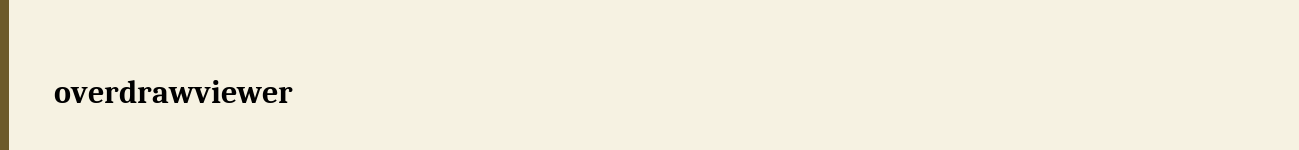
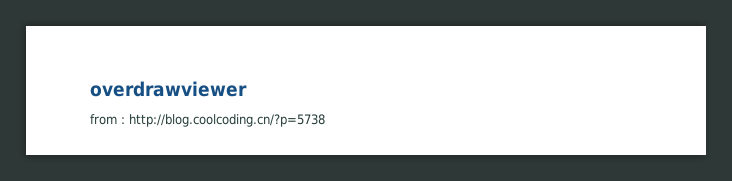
(293, 91) none -> [90,114,325,127] // from : http://blog.coolcoding.cn/?p=5738

